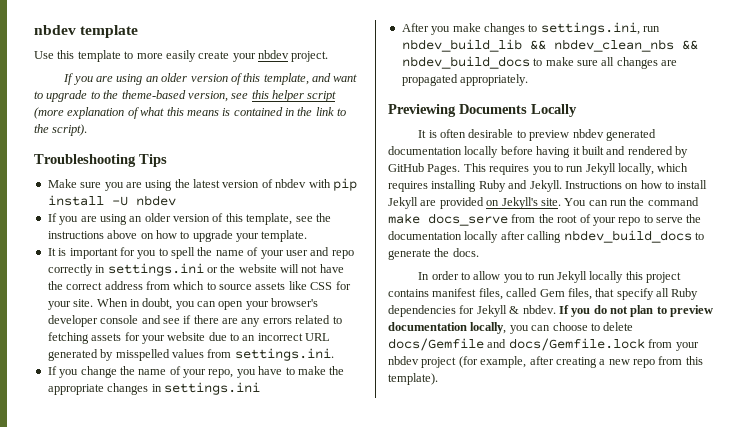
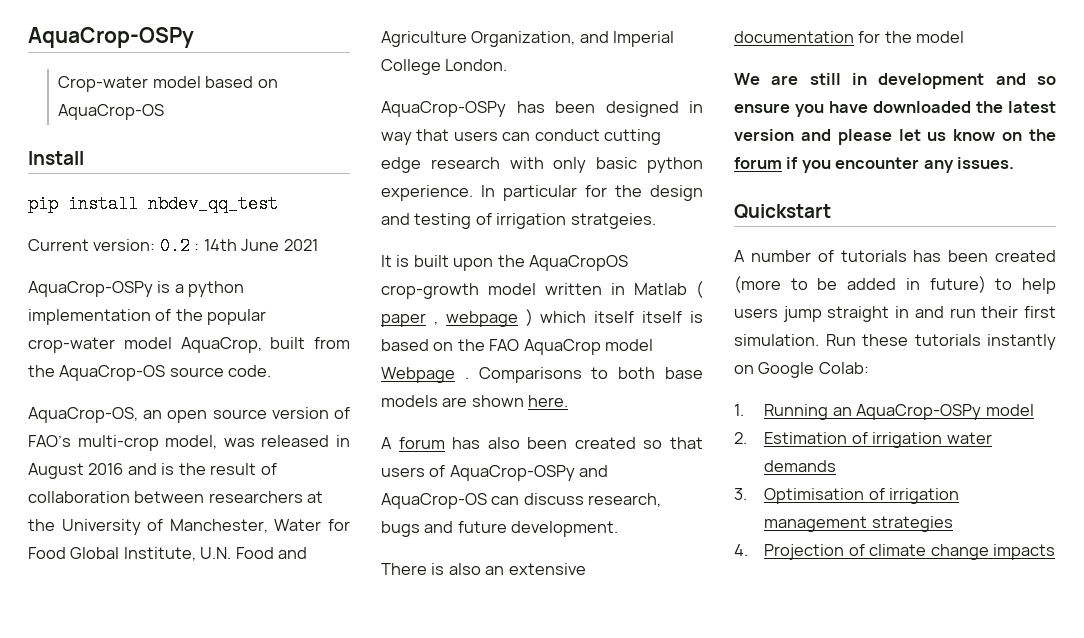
[34,25,139,38] [34,50,329,62] [63,73,358,85] [34,90,337,102] [34,107,347,119] [34,124,88,136] [34,154,167,167] [47,178,357,191] [47,195,176,206] [47,213,331,225] [47,230,308,242] [47,247,354,259] [47,263,344,276] [47,281,351,290] [47,298,319,310] [47,315,342,327] [47,332,331,344] [47,348,334,361] [47,366,345,378] [47,382,260,395] [401,22,660,35] [401,39,698,52] [401,56,677,69] [401,74,529,86] [388,104,577,117] [418,129,656,141] [388,146,688,158] [388,163,689,175] [388,180,708,192] [388,197,699,209] [388,213,702,226] [388,230,704,243] [388,248,479,260] [418,271,682,283] [388,288,699,300] [388,305,714,317] [388,322,634,334] [388,338,699,351] [388,356,703,368] [388,373,438,385] nbdev template // Use this template to more easily create your nbdev project. // If you are using an older version of this template, and want to upgrade to the theme-based version, see this helper script (more explanation of what this means is contained in the link to the script). // Troubleshooting Tips // Make sure you are using the latest version of nbdev with pip install -U nbdev // If you are using an older version of this template, see the instructions above on how to upgrade your template. // It is important for you to spell the name of your user and repo correctly in settings.ini or the website will not have the correct address from which to source assets like CSS for your site. When in doubt, you can open your browser's developer console and see if there are any errors related to fetching assets for your website due to an incorrect URL generated by misspelled values from settings.ini. // If you change the name of your repo, you have to make the appropriate changes in settings.ini // After you make changes to settings.ini, run nbdev_build_lib && nbdev_clean_nbs && nbdev_build_docs to make sure all changes are propagated appropriately. // Previewing Documents Locally // It is often desirable to preview nbdev generated documentation locally before having it built and rendered by GitHub Pages. This requires you to run Jekyll locally, which requires installing Ruby and Jekyll. Instructions on how to install Jekyll are provided on Jekyll's site. You can run the command make docs_serve from the root of your repo to serve the documentation locally after calling nbdev_build_docs to generate the docs. // In order to allow you to run Jekyll locally this project contains manifest files, called Gem files, that specify all Ruby dependencies for Jekyll & nbdev. If you do not plan to preview documentation locally, you can choose to delete docs/Gemfile and docs/Gemfile.lock from your nbdev project (for example, after creating a new repo from this template). -> [28,27,194,48] [58,76,278,92] [58,104,165,120] [28,151,84,165] [28,195,278,213] [28,237,318,255] [28,281,245,297] [28,309,267,325] [28,337,350,353] [28,365,272,381] [28,407,351,423] [28,435,350,451] [28,463,277,479] [28,491,324,503] [28,519,350,535] [28,547,308,561] [381,31,675,47] [381,59,508,75] [381,101,703,117] [381,129,662,145] [381,157,703,173] [381,185,703,201] [381,213,656,229] [381,255,629,271] [381,281,703,299] [381,309,703,327] [381,339,654,355] [381,367,703,383] [381,395,569,407] [381,437,703,449] [381,465,609,481] [381,493,662,509] [381,521,619,537] [381,563,586,575] [734,31,965,43] [734,73,1056,89] [734,101,1056,117] [734,129,1056,145] [734,157,1015,173] [734,204,831,219] [734,250,1056,262] [734,276,1056,294] [734,306,1056,322] [734,334,1056,350] [734,362,869,378] [734,404,1034,420] [734,432,992,448] [764,460,837,472] [734,488,960,504] [764,516,953,532] [734,544,1055,560] AquaCrop-OSPy // Crop-water model based on AquaCrop-OS // Install // pip install nbdev_qq_test // Current version: 0.2 : 14th June 2021 // AquaCrop-OSPy is a python implementation of the popular crop-water model AquaCrop, built from the AquaCrop-OS source code. // AquaCrop-OS, an open source version of FAO’s multi-crop model, was released in August 2016 and is the result of collaboration between researchers at the University of Manchester, Water for Food Global Institute, U.N. Food and Agriculture Organization, and Imperial College London. // AquaCrop-OSPy has been designed in way that users can conduct cutting edge research with only basic python experience. In particular for the design and testing of irrigation stratgeies. // It is built upon the AquaCropOS crop-growth model written in Matlab ( paper , webpage ) which itself itself is based on the FAO AquaCrop model Webpage . Comparisons to both base models are shown here. // A forum has also been created so that users of AquaCrop-OSPy and AquaCrop-OS can discuss research, bugs and future development. // There is also an extensive documentation for the model // We are still in development and so ensure you have downloaded the latest version and please let us know on the forum if you encounter any issues. // Quickstart // A number of tutorials has been created (more to be added in future) to help users jump straight in and run their first simulation. Run these tutorials instantly on Google Colab: // 1. Running an AquaCrop-OSPy model // 2. Estimation of irrigation water demands // 3. Optimisation of irrigation management strategies // 4. Projection of climate change impacts

